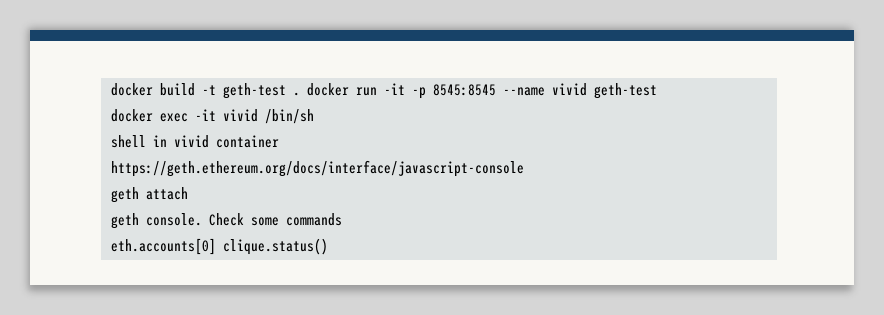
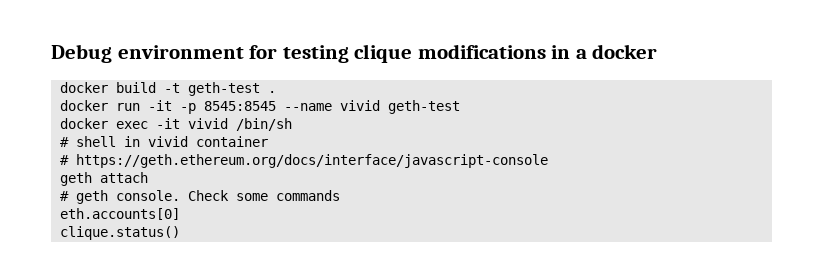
(110, 89) none -> [51,44,658,63] Debug environment for testing clique modifications in a docker //
(300, 94) none -> (276, 92) //
(314, 116) none -> [59,137,69,147] #
(279, 141) none -> [59,155,69,165] #
(188, 193) none -> [59,191,69,201] #
(216, 246) none -> (180, 214) //

